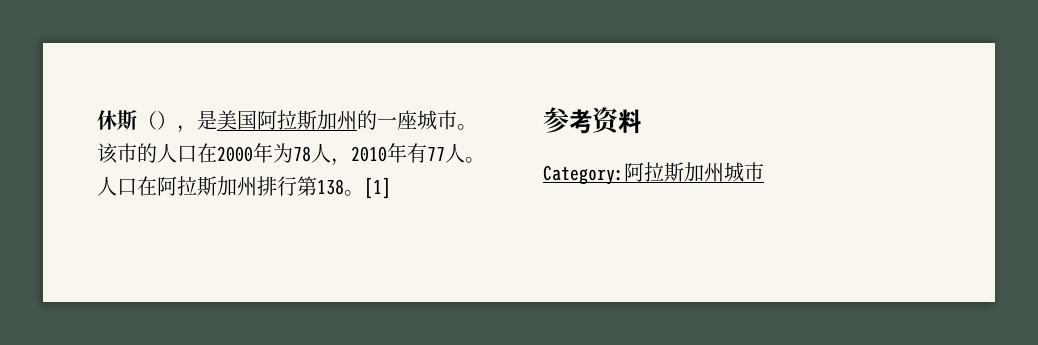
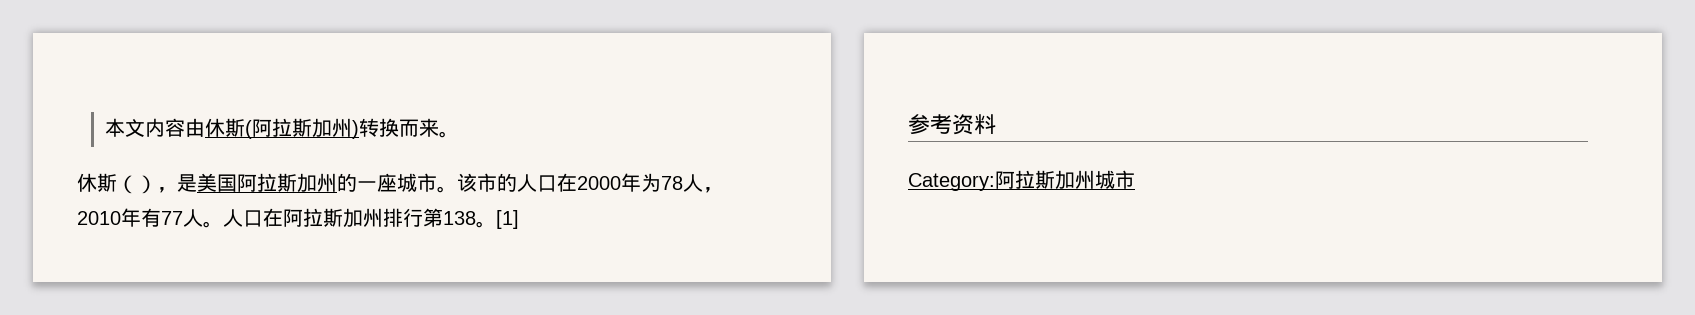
(97, 120) none -> [105,118,460,139] 本文内容由休斯(阿拉斯加州)转换而来。 //

